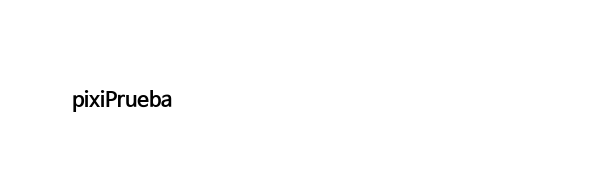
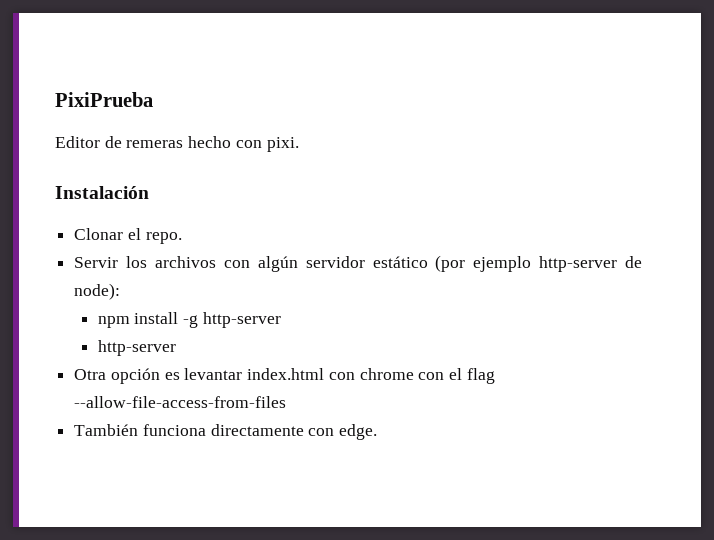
[72,90,173,112] pixiPrueba -> [55,92,153,107] [55,136,299,152] [55,186,149,199] [74,228,182,244] [74,255,642,272] [74,283,121,300] [97,312,281,328] [97,340,176,356] [74,368,495,384] [74,396,287,408] [74,424,378,440] PixiPrueba // Editor de remeras hecho con pixi. // Instalación // Clonar el repo. // Servir los archivos con algún servidor estático (por ejemplo http-server de node): // npm install -g http-server // http-server // Otra opción es levantar index.html con chrome con el flag --allow-file-access-from-files // También funciona directamente con edge.

